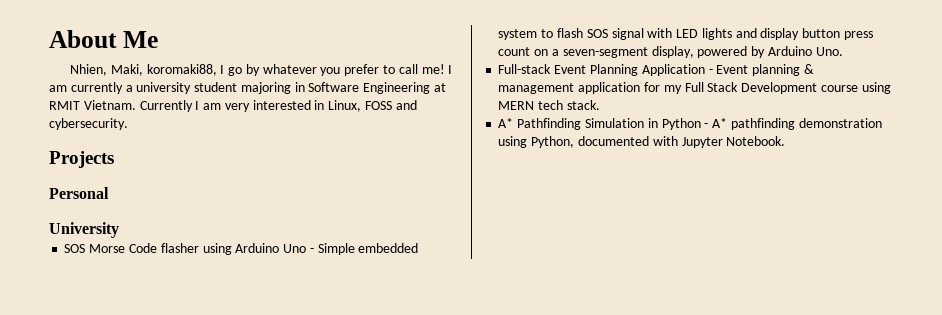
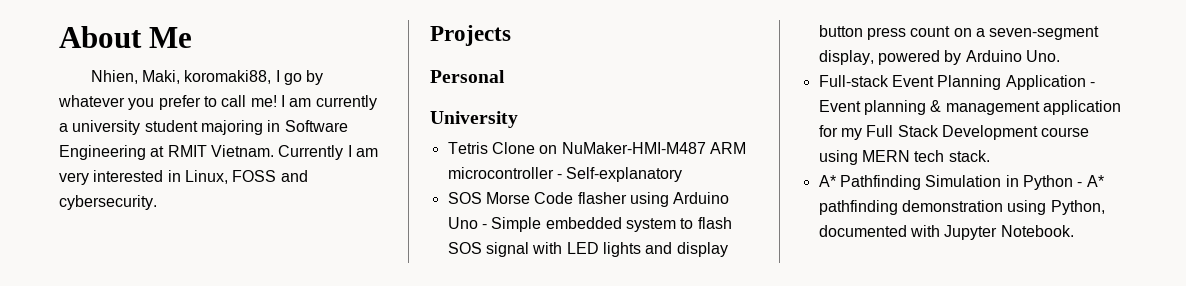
(119, 230) none -> [447,142,746,154] [447,167,683,182] // Tetris Clone on NuMaker-HMI-M487 ARM microcontroller - Self-explanatory

